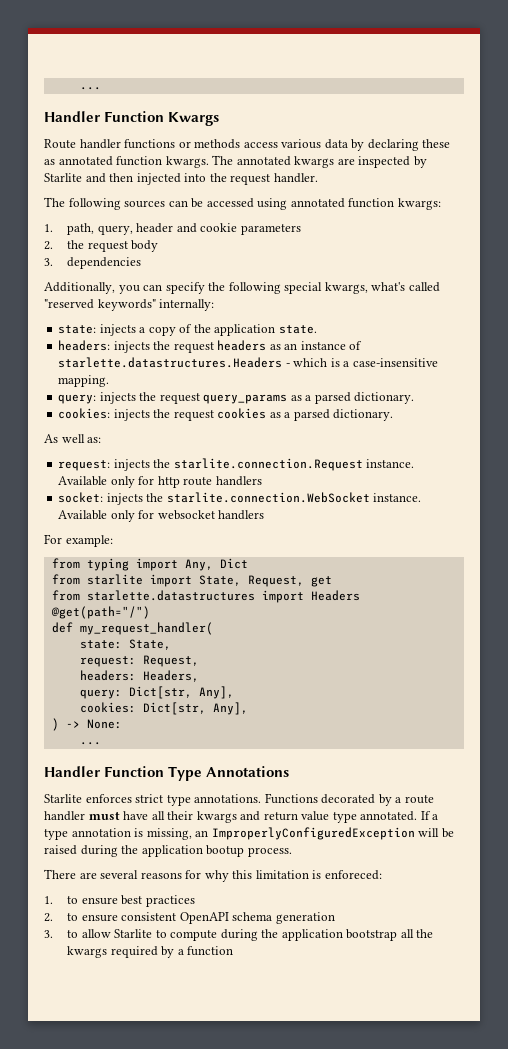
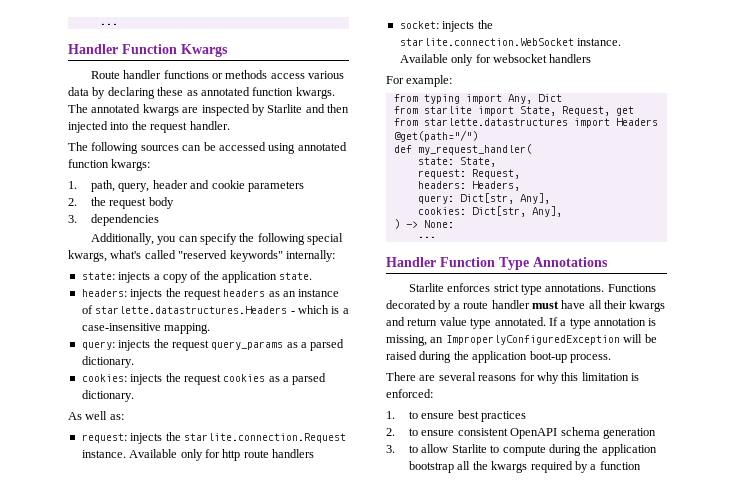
[206,845,245,857] bootup -> [529,351,567,363] boot-up
[324,870,382,880] enforeced: -> [386,389,433,398] enforced:

